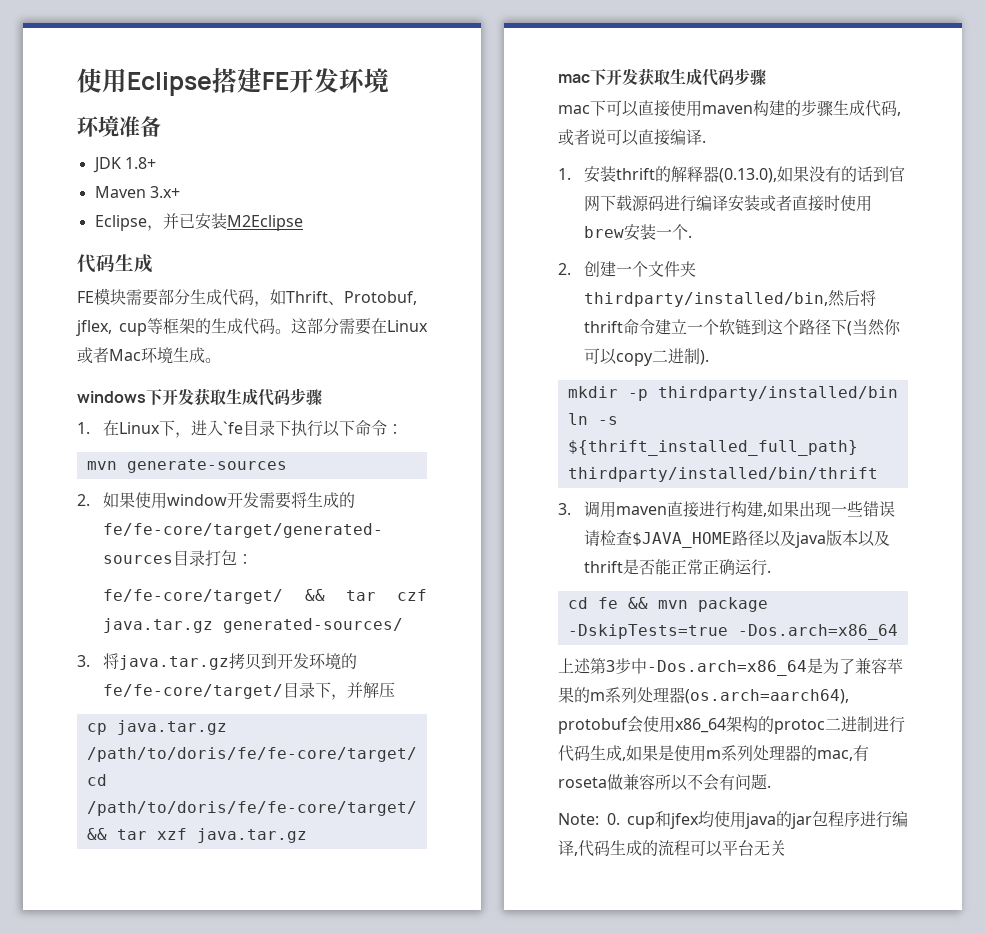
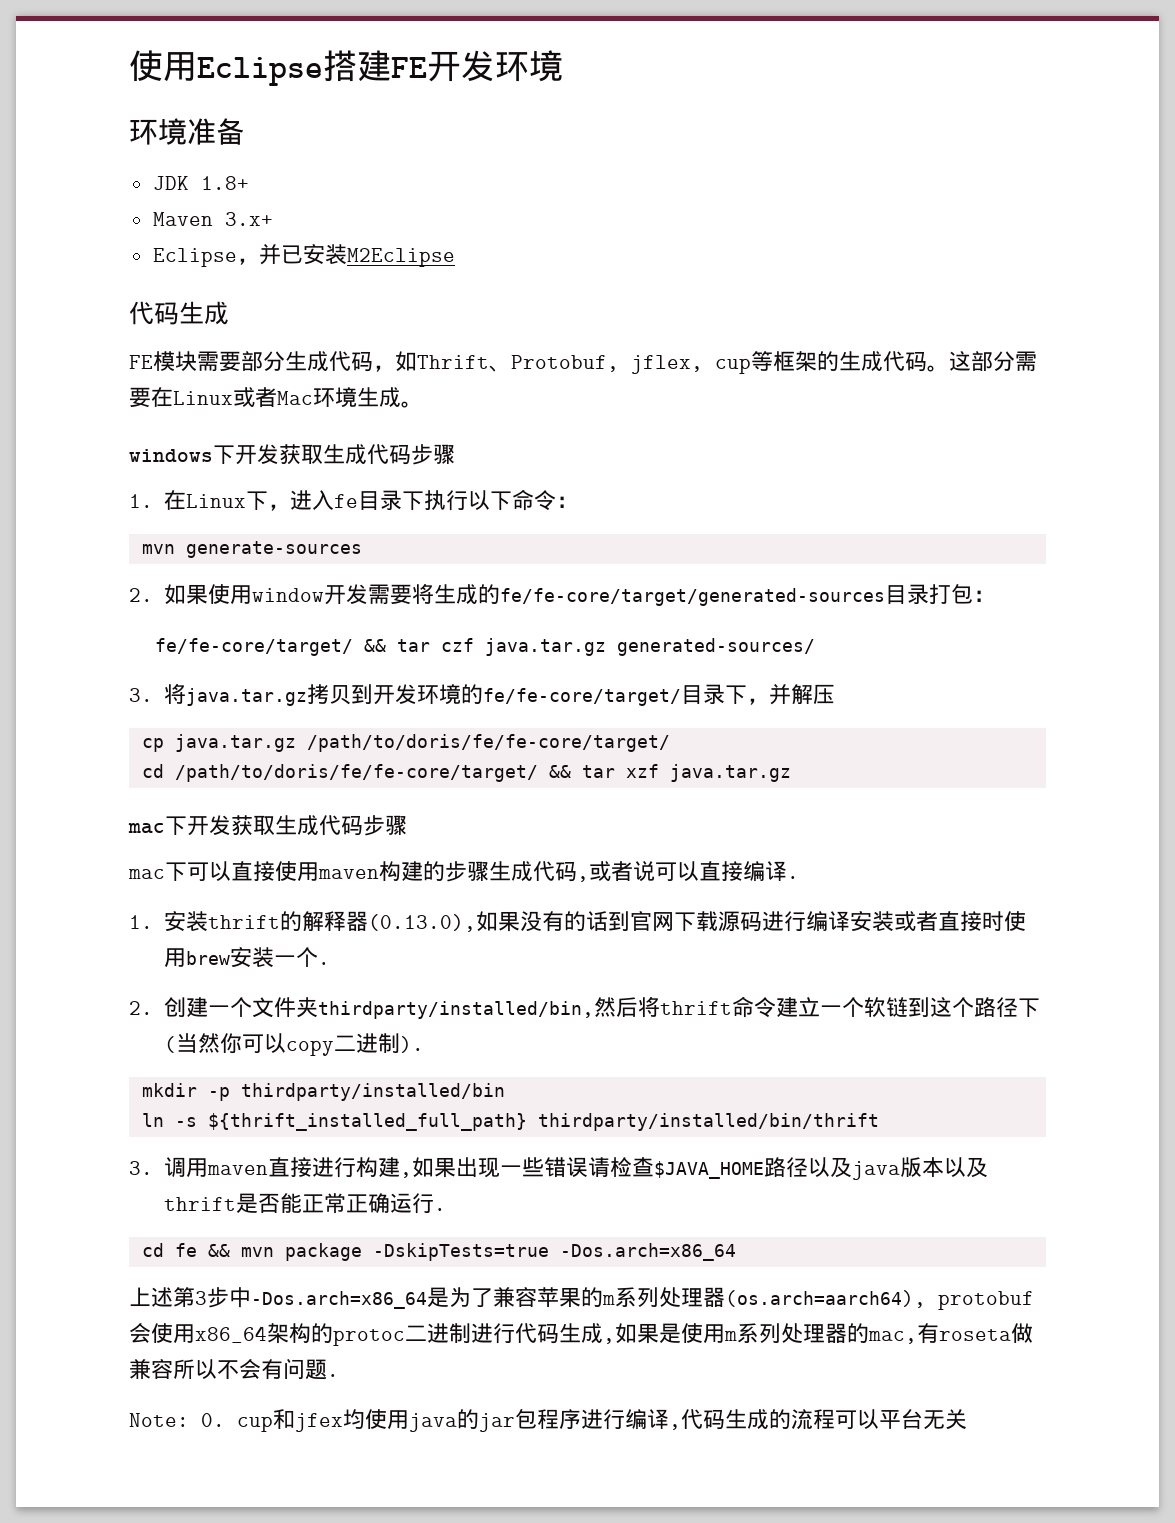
[223,421,244,434] `fe -> [333,494,358,508] fe

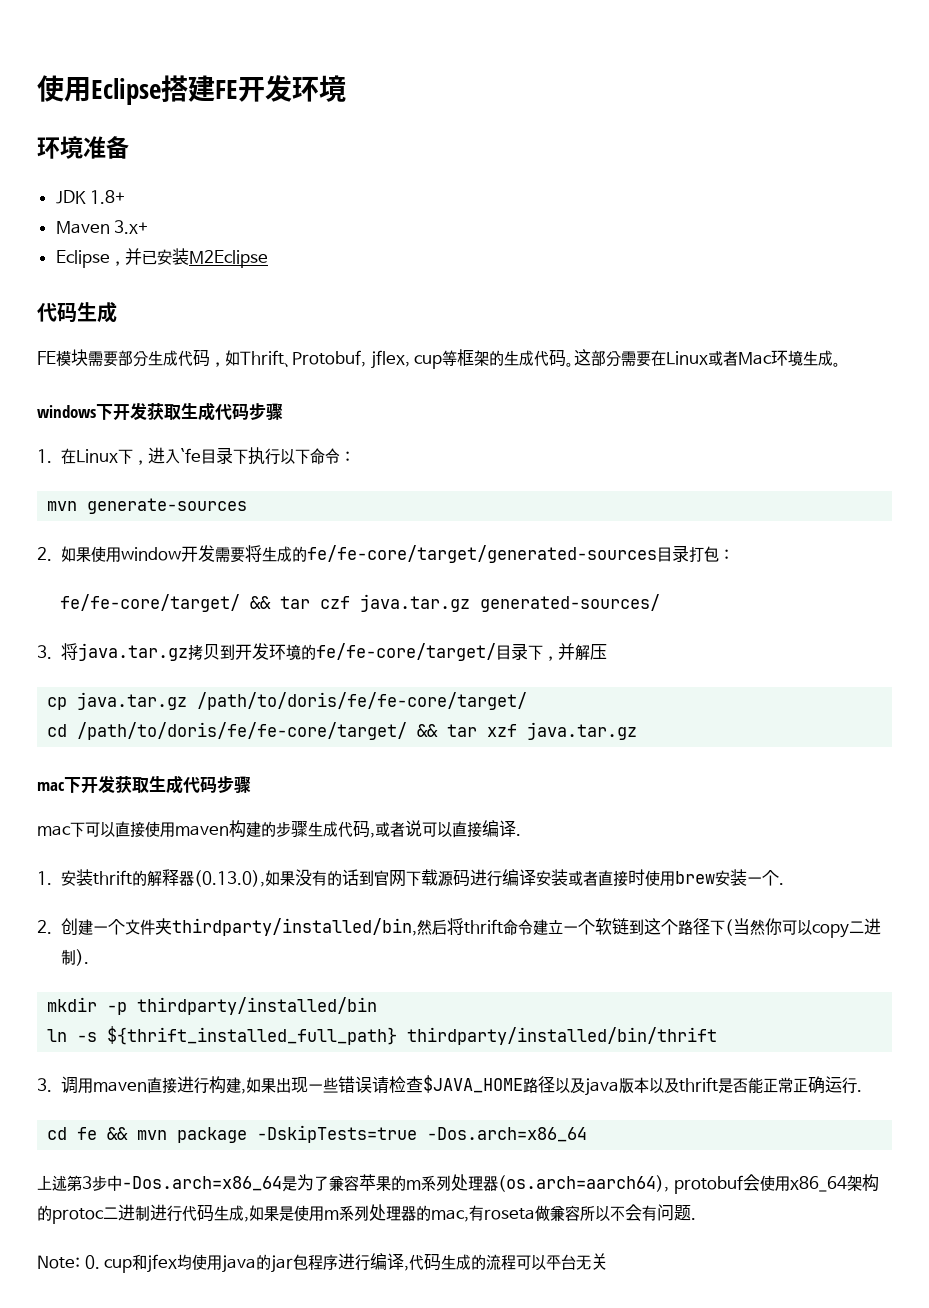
[333,494,358,508] fe -> [179,448,201,463] `fe

